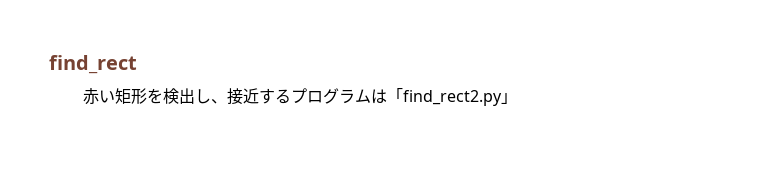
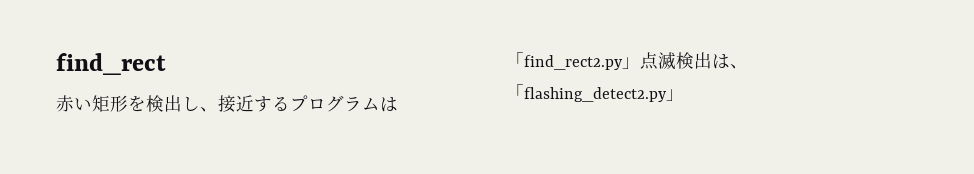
(518, 98) none -> [640,52,748,70] [506,84,684,102] 点滅検出は、「flashing_detect2.py」

